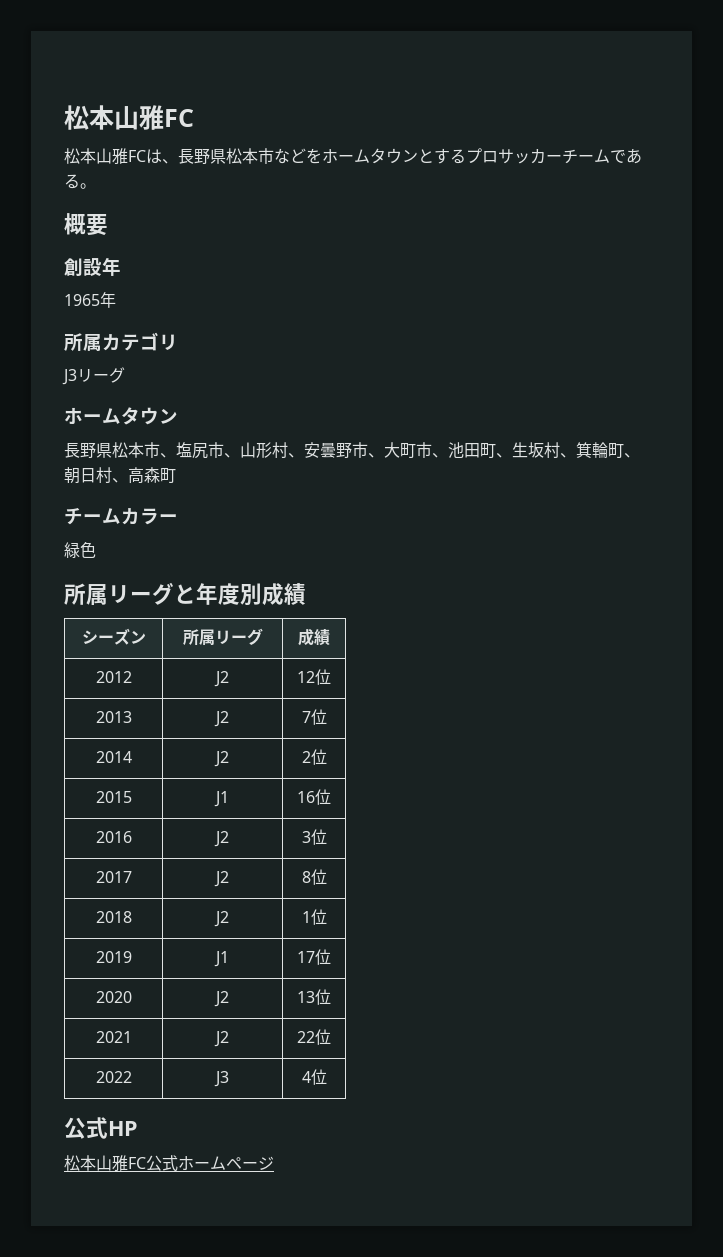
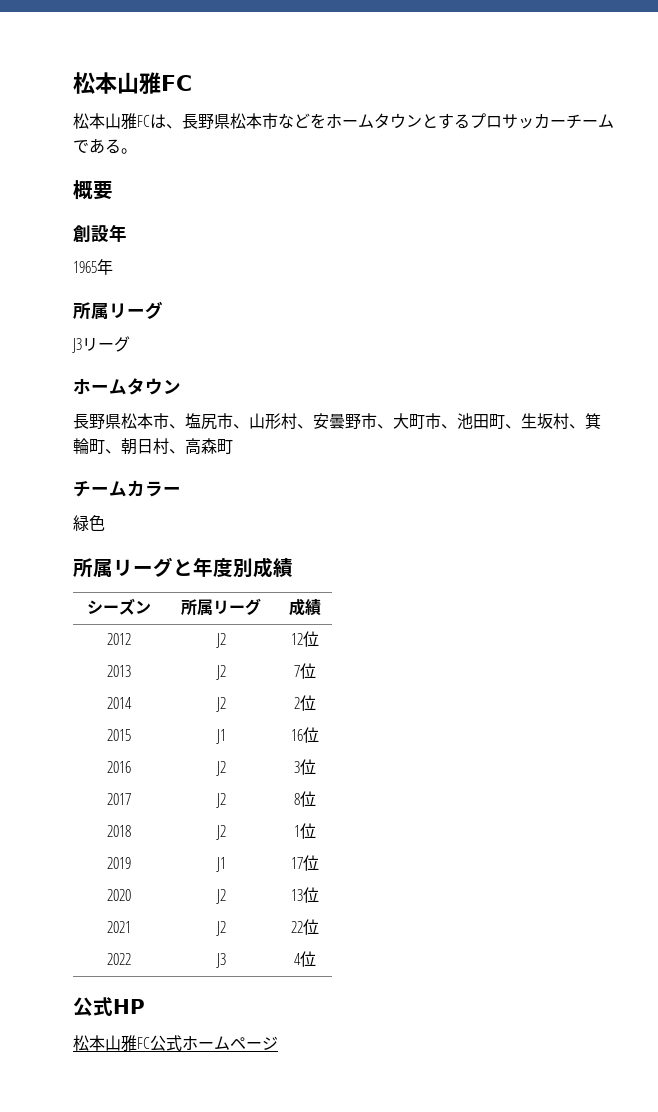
[102,332,178,351] カテゴリ -> [109,301,163,319] リーグ

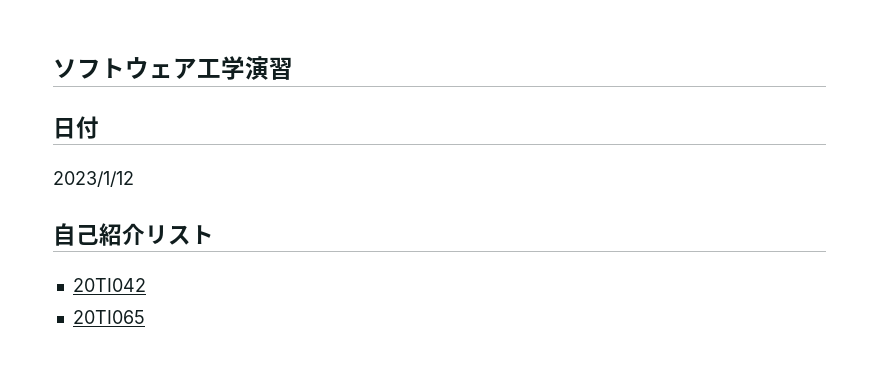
[73,72,192,94] [73,113,614,129] [73,138,137,154] [73,180,113,200] [73,224,127,242] [73,259,113,275] [73,301,163,319] [72,336,130,353] [73,378,181,395] [73,413,601,430] [73,438,233,455] [73,480,181,497] [73,515,105,531] [73,557,293,578] [87,598,151,615] [181,598,261,616] [288,598,321,616] [107,633,131,645] [215,633,226,648] [290,631,319,647] [107,665,131,677] [215,665,226,680] [293,663,316,679] [107,697,132,709] [215,697,226,712] [293,695,316,711] [107,729,131,741] [215,729,226,744] [290,727,319,743] [107,761,131,773] [215,761,226,776] [293,759,316,775] [107,793,131,805] [215,793,226,808] [293,791,316,807] [107,825,131,837] [215,825,226,840] [293,823,316,839] [107,857,131,869] [215,857,226,872] [290,855,319,871] [107,889,131,901] [215,889,226,904] [290,887,319,903] [107,921,131,933] [215,921,226,936] [290,919,319,935] [107,953,131,965] [215,953,226,968] [293,951,316,967] [73,997,145,1016] [73,1035,278,1051] 松本山雅FC // 松本山雅FCは、長野県松本市などをホームタウンとするプロサッカーチームである。 // 概要 // 創設年 // 1965年 // 所属リーグ // J3リーグ // ホームタウン // 長野県松本市、塩尻市、山形村、安曇野市、大町市、池田町、生坂村、箕輪町、朝日村、高森町 // チームカラー // 緑色 // 所属リーグと年度別成績 // シーズン | 所属リーグ | 成績 // 2012 | J2 | 12位 // 2013 | J2 | 7位 // 2014 | J2 | 2位 // 2015 | J1 | 16位 // 2016 | J2 | 3位 // 2017 | J2 | 8位 // 2018 | J2 | 1位 // 2019 | J1 | 17位 // 2020 | J2 | 13位 // 2021 | J2 | 22位 // 2022 | J3 | 4位 // 公式HP // 松本山雅FC公式ホームページ -> [53,56,293,80] [53,116,99,139] [53,171,134,187] [53,223,214,246] [72,278,146,292] [72,310,145,324] ソフトウェア工学演習 // 日付 // 2023/1/12 // 自己紹介リスト // 20TI042 // 20TI065

